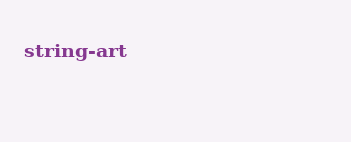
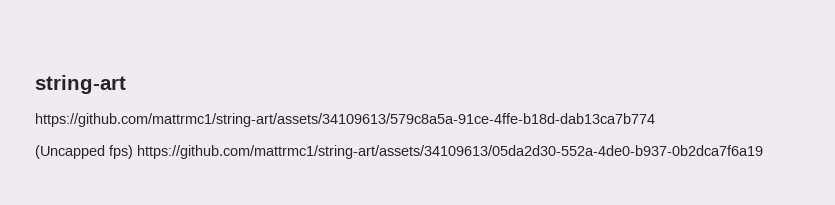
(127, 52) none -> [35,113,655,127] [35,145,763,159] // https://github.com/mattrmc1/string-art/assets/34109613/579c8a5a-91ce-4ffe-b18d-dab13ca7b774 // (Uncapped fps) https://github.com/mattrmc1/string-art/assets/34109613/05da2d30-552a-4de0-b937-0b2dca7f6a19

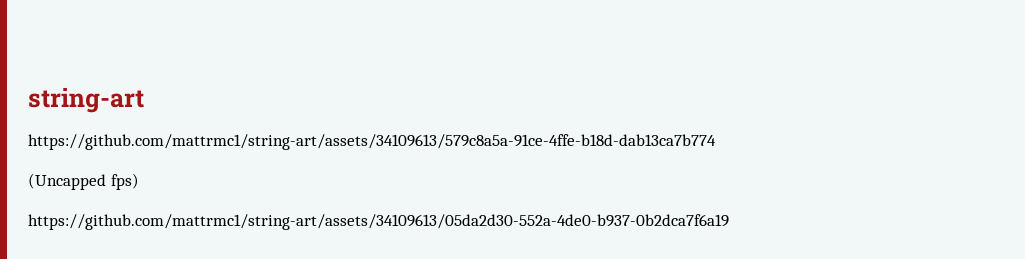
(133, 152) none -> (139, 181) //

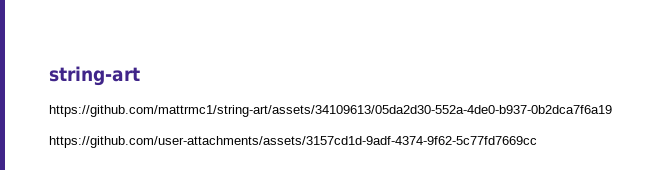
[28,134,716,150] [28,173,139,190] [28,214,729,230] https://github.com/mattrmc1/string-art/assets/34109613/579c8a5a-91ce-4ffe-b18d-dab13ca7b774 // (Uncapped fps) // https://github.com/mattrmc1/string-art/assets/34109613/05da2d30-552a-4de0-b937-0b2dca7f6a19 -> [49,105,612,117] [49,136,537,148] https://github.com/mattrmc1/string-art/assets/34109613/05da2d30-552a-4de0-b937-0b2dca7f6a19 // https://github.com/user-attachments/assets/3157cd1d-9adf-4374-9f62-5c77fd7669cc

